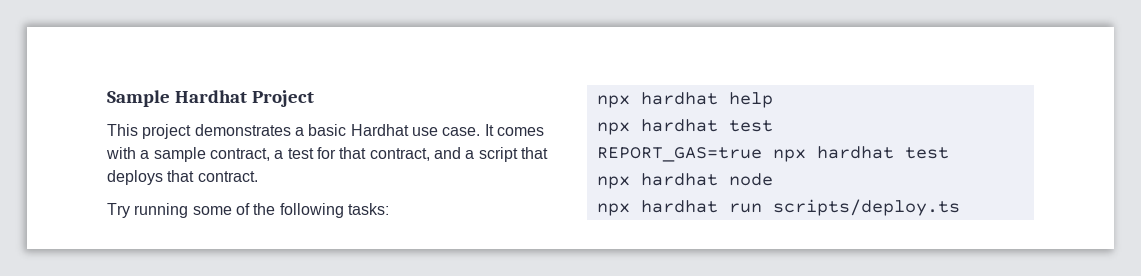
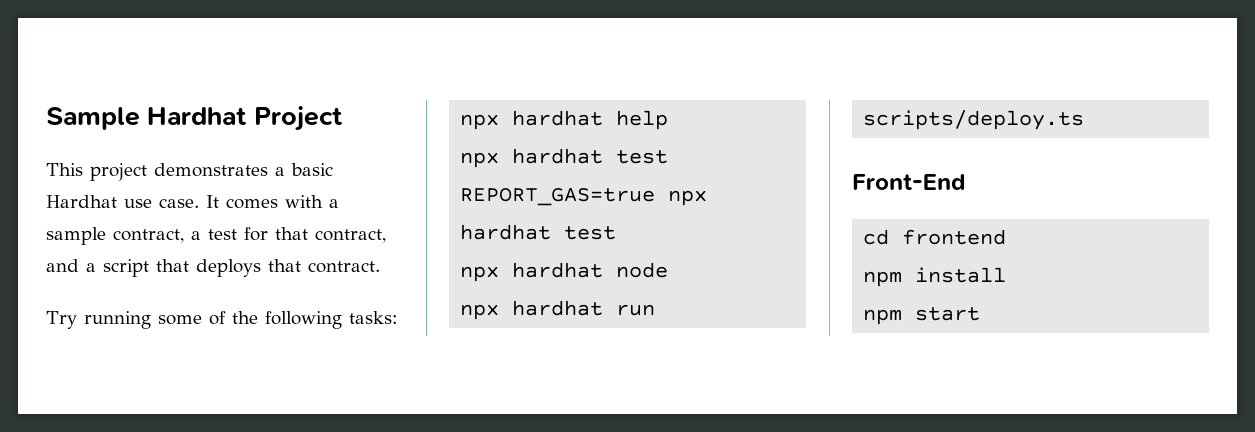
(960, 207) none -> [852,174,966,190] [863,229,1007,245] [863,267,1007,287] [863,307,981,325] // Front-End // cd frontend // npm install // npm start

